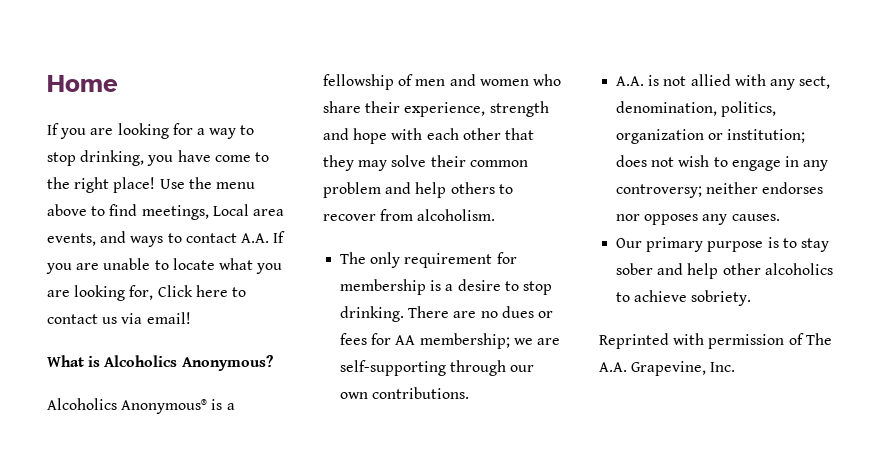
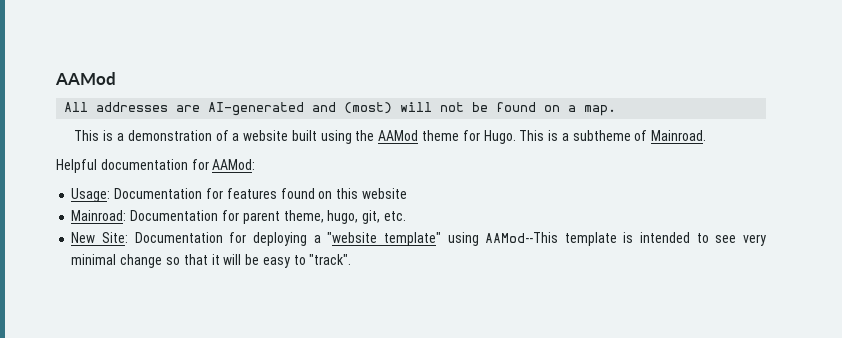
[47,75,118,92] [47,123,255,139] [47,150,269,166] [47,177,255,193] [47,204,284,220] [47,231,286,247] [46,258,283,274] [47,285,246,301] [47,312,191,324] [47,355,273,371] [47,398,235,414] [323,74,561,90] [323,101,549,117] [323,128,534,144] [323,155,528,171] [323,182,513,198] [323,209,496,221] [340,252,517,268] [340,279,552,295] [340,306,553,322] [340,333,560,349] [340,360,535,376] [340,387,470,399] [616,74,831,90] [616,101,777,117] [616,129,806,144] [616,155,829,171] [616,182,824,198] [616,214,780,225] [616,237,829,252] [616,263,833,279] [616,290,752,306] [599,333,832,349] [599,361,736,376] Home // If you are looking for a way to stop drinking, you have come to the right place! Use the menu above to find meetings, Local area events, and ways to contact A.A. If you are unable to locate what you are looking for, Click here to contact us via email! // What is Alcoholics Anonymous? // Alcoholics Anonymous® is a fellowship of men and women who share their experience, strength and hope with each other that they may solve their common problem and help others to recover from alcoholism. // The only requirement for membership is a desire to stop drinking. There are no dues or fees for AA membership; we are self-supporting through our own contributions. // A.A. is not allied with any sect, denomination, politics, organization or institution; does not wish to engage in any controversy; neither endorses nor opposes any causes. // Our primary purpose is to stay sober and help other alcoholics to achieve sobriety. // Reprinted with permission of The A.A. Grapevine, Inc. -> [55,72,116,85] [64,102,617,116] [74,130,707,144] [56,159,256,173] [71,188,407,202] [71,210,406,224] [71,232,766,246] [71,254,352,268] AAMod // All addresses are AI-generated and (most) will not be found on a map. // This is a demonstration of a website built using the AAMod theme for Hugo. This is a subtheme of Mainroad. // Helpful documentation for AAMod: // Usage: Documentation for features found on this website // Mainroad: Documentation for parent theme, hugo, git, etc. // New Site: Documentation for deploying a "website template" using AAMod--This template is intended to see very minimal change so that it will be easy to "track".

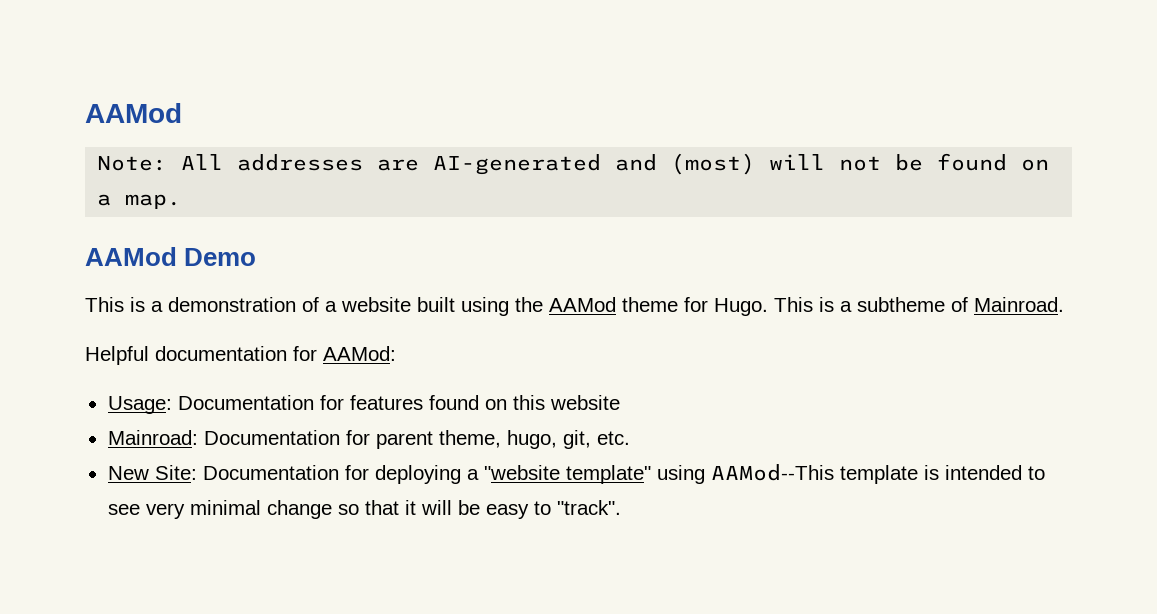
(116, 78) none -> [97,156,168,171] Note:
(617, 110) none -> [85,247,257,266] // AAMod Demo

